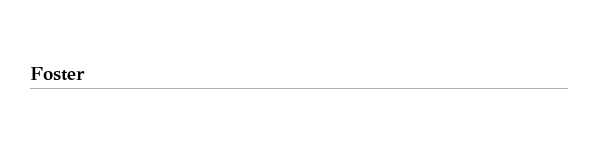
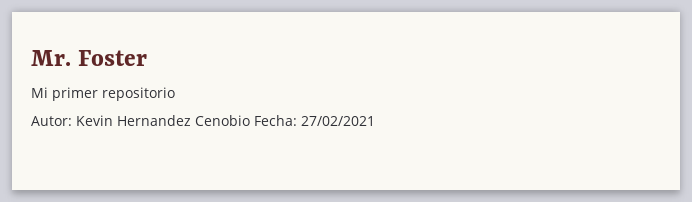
(30, 74) none -> [31,50,71,66] Mr.
(85, 74) none -> [31,87,175,101] [31,115,375,126] // Mi primer repositorio // Autor: Kevin Hernandez Cenobio Fecha: 27/02/2021

